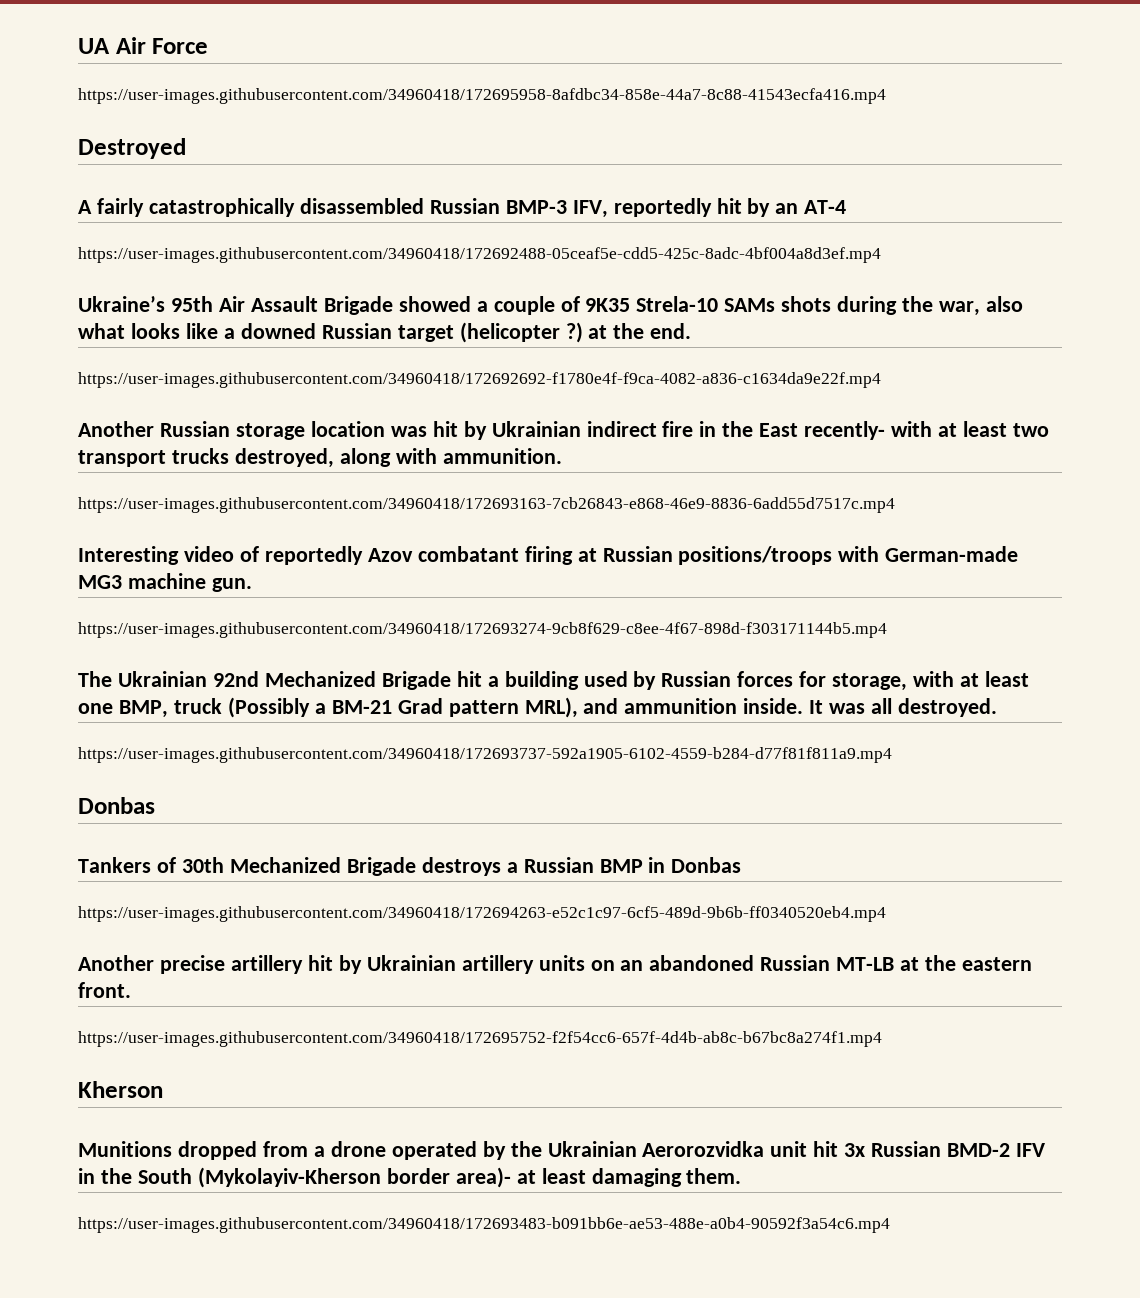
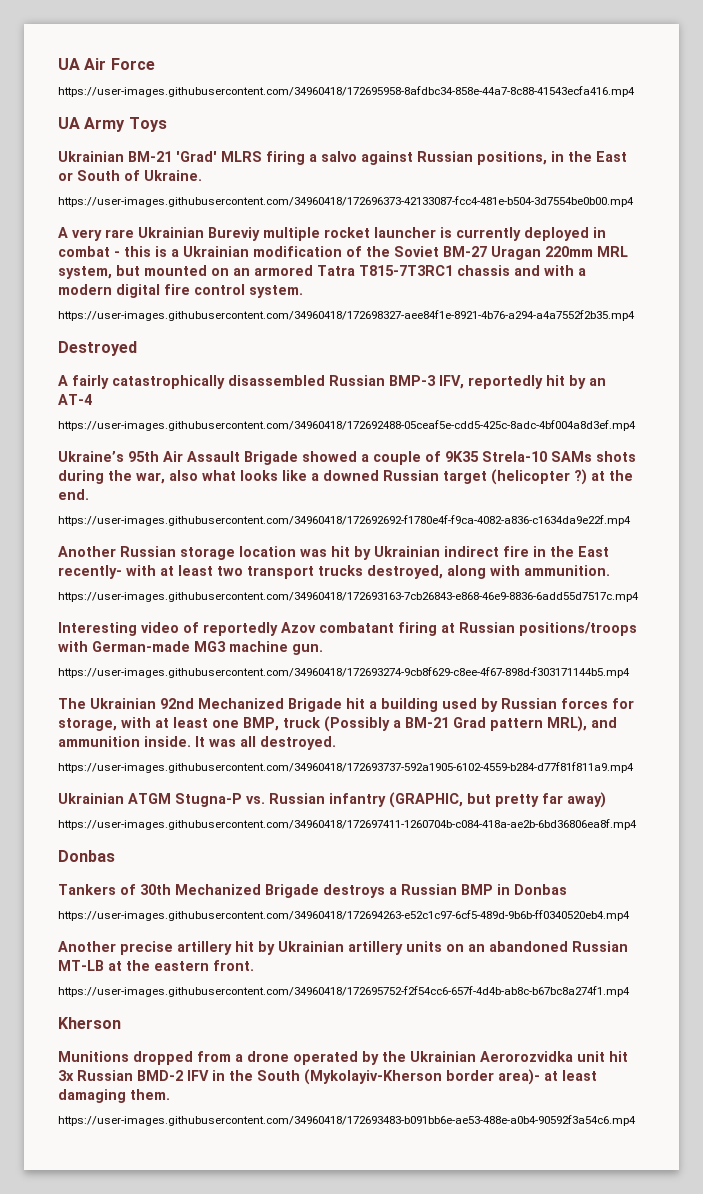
(886, 96) none -> [58,117,167,132] [58,151,627,165] [58,170,202,181] [58,196,634,207] [58,227,606,241] [58,246,628,260] [58,265,586,279] [58,284,303,298] [58,310,635,321] // UA Army Toys // Ukrainian BM-21 'Grad' MLRS firing a salvo against Russian positions, in the East or South of Ukraine. // https://user-images.githubusercontent.com/34960418/172696373-42133087-fcc4-481e-b504-3d7554be0b00.mp4 // A very rare Ukrainian Bureviy multiple rocket launcher is currently deployed in combat - this is a Ukrainian modification of the Soviet BM-27 Uragan 220mm MRL system, but mounted on an armored Tatra T815-7T3RC1 chassis and with a modern digital fire control system. // https://user-images.githubusercontent.com/34960418/172698327-aee84f1e-8921-4b76-a294-a4a7552f2b35.mp4
(892, 755) none -> [58,792,606,808] [58,819,637,830] // Ukrainian ATGM Stugna-P vs. Russian infantry (GRAPHIC, but pretty far away) // https://user-images.githubusercontent.com/34960418/172697411-1260704b-c084-418a-ae2b-6bd36806ea8f.mp4

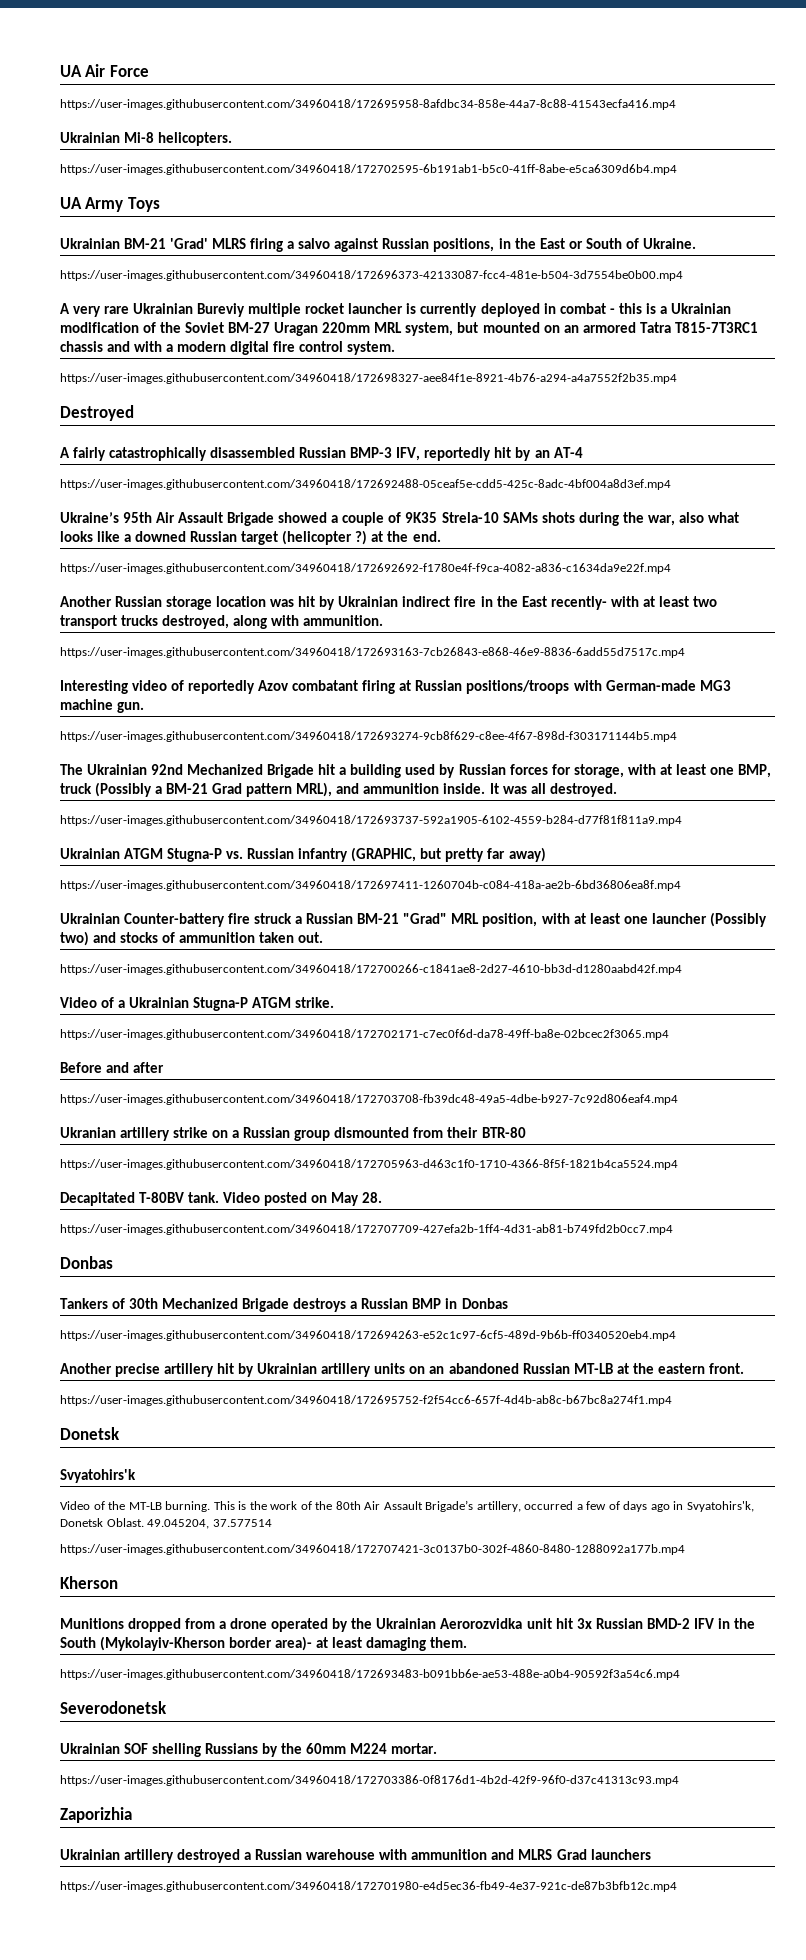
(635, 91) none -> [60,132,233,146] [60,164,677,175] // Ukrainian Mi-8 helicopters. // https://user-images.githubusercontent.com/34960418/172702595-6b191ab1-b5c0-41ff-8abe-e5ca6309d6b4.mp4
(637, 824) none -> [60,912,767,927] [60,931,324,946] [60,964,682,975] [60,997,335,1011] [60,1029,669,1040] [60,1062,165,1073] [60,1094,678,1105] [60,1127,526,1141] [60,1159,678,1170] [60,1192,383,1206] [60,1224,673,1235] // Ukrainian Counter-battery fire struck a Russian BM-21 "Grad" MRL position, with at least one launcher (Possibly two) and stocks of ammunition taken out. // https://user-images.githubusercontent.com/34960418/172700266-c1841ae8-2d27-4610-bb3d-d1280aabd42f.mp4 // Video of a Ukrainian Stugna-P ATGM strike. // https://user-images.githubusercontent.com/34960418/172702171-c7ec0f6d-da78-49ff-ba8e-02bcec2f3065.mp4 // Before and after // https://user-images.githubusercontent.com/34960418/172703708-fb39dc48-49a5-4dbe-b927-7c92d806eaf4.mp4 // Ukranian artillery strike on a Russian group dismounted from their BTR-80 // https://user-images.githubusercontent.com/34960418/172705963-d463c1f0-1710-4366-8f5f-1821b4ca5524.mp4 // Decapitated T-80BV tank. Video posted on May 28. // https://user-images.githubusercontent.com/34960418/172707709-427efa2b-1ff4-4d31-ab81-b749fd2b0cc7.mp4
(630, 991) none -> [60,1427,120,1440] [60,1469,136,1483] [60,1500,754,1512] [60,1518,272,1529] [60,1544,685,1555] // Donetsk // Svyatohirs'k // Video of the MT-LB burning. This is the work of the 80th Air Assault Brigade’s artillery, occurred a few of days ago in Svyatohirs'k, Donetsk Oblast. 49.045204, 37.577514 // https://user-images.githubusercontent.com/34960418/172707421-3c0137b0-302f-4860-8480-1288092a177b.mp4
(636, 1120) none -> [60,1701,167,1714] [60,1743,438,1757] [60,1775,679,1786] [60,1807,132,1823] [60,1849,651,1863] [60,1881,677,1892] // Severodonetsk // Ukrainian SOF shelling Russians by the 60mm M224 mortar. // https://user-images.githubusercontent.com/34960418/172703386-0f8176d1-4b2d-42f9-96f0-d37c41313c93.mp4 // Zaporizhia // Ukrainian artillery destroyed a Russian warehouse with ammunition and MLRS Grad launchers // https://user-images.githubusercontent.com/34960418/172701980-e4d5ec36-fb49-4e37-921c-de87b3bfb12c.mp4

